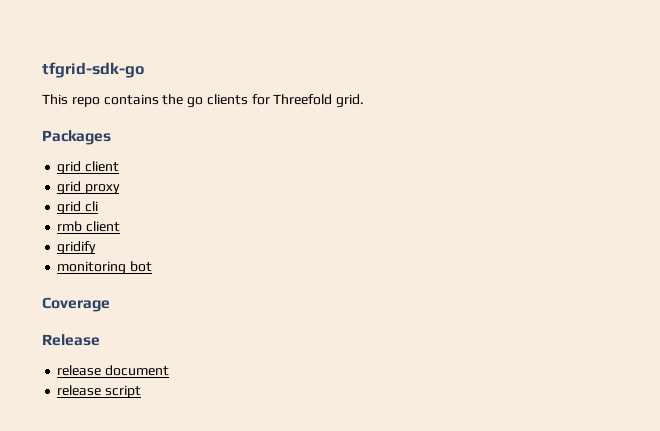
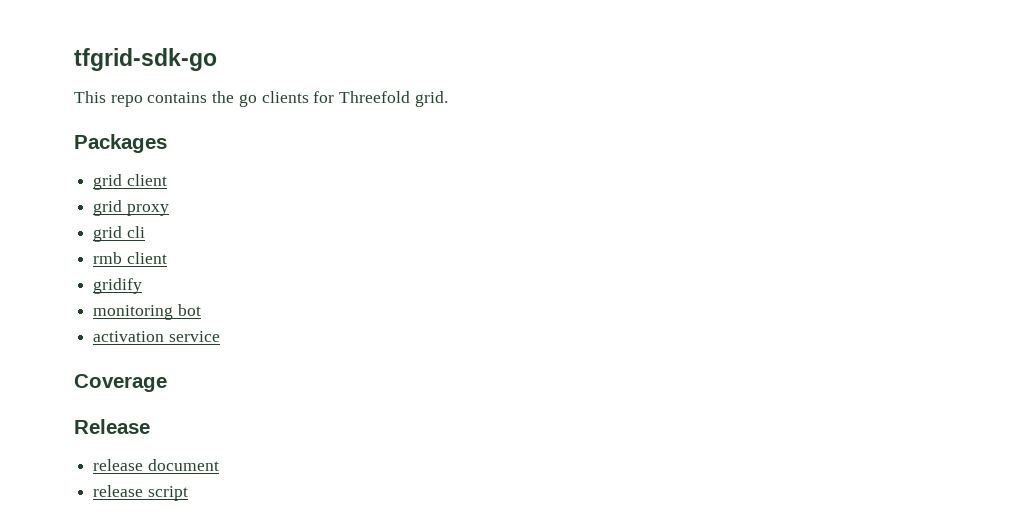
(153, 266) none -> [93,331,220,342] // activation service

